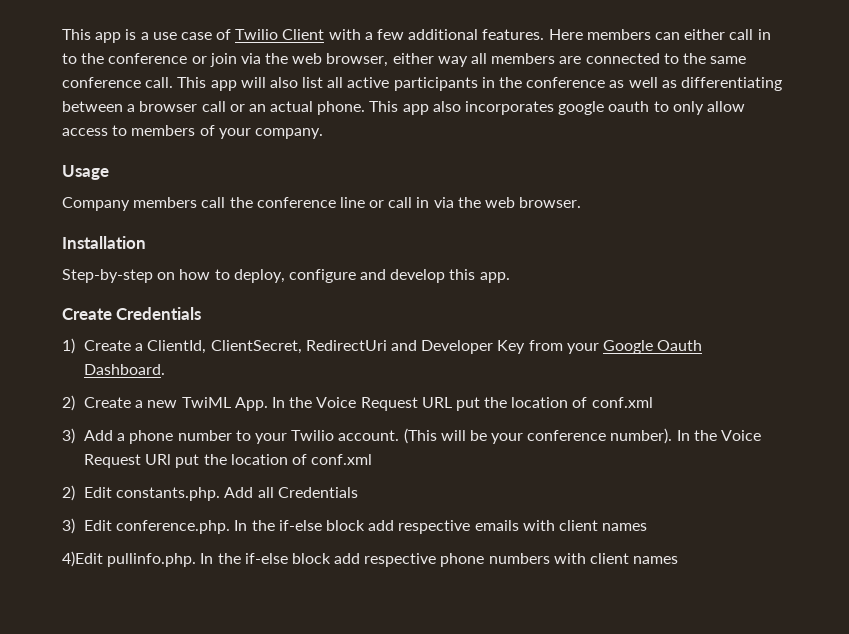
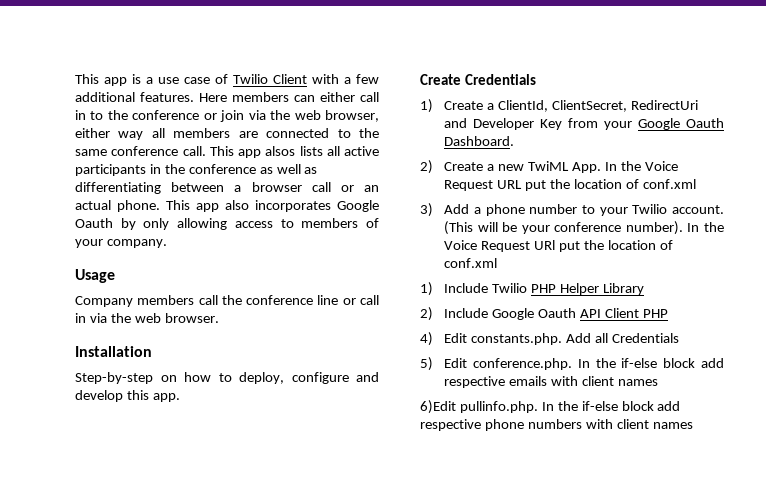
[240,77,324,88] will also list -> [265,146,323,156] alsos lists
[558,101,745,115] google oauth to only allow -> [337,200,379,212] [75,218,228,230] Google Oauth by only allowing
[62,485,75,501] 2) -> [420,282,644,296] [420,307,668,321] [420,332,433,346] 1) Include Twilio PHP Helper Library // 2) Include Google Oauth API Client PHP // 4)
[62,518,75,534] 3) -> [420,357,433,371] 5)
[62,551,103,567] 4)Edit -> [420,400,456,414] 6)Edit

